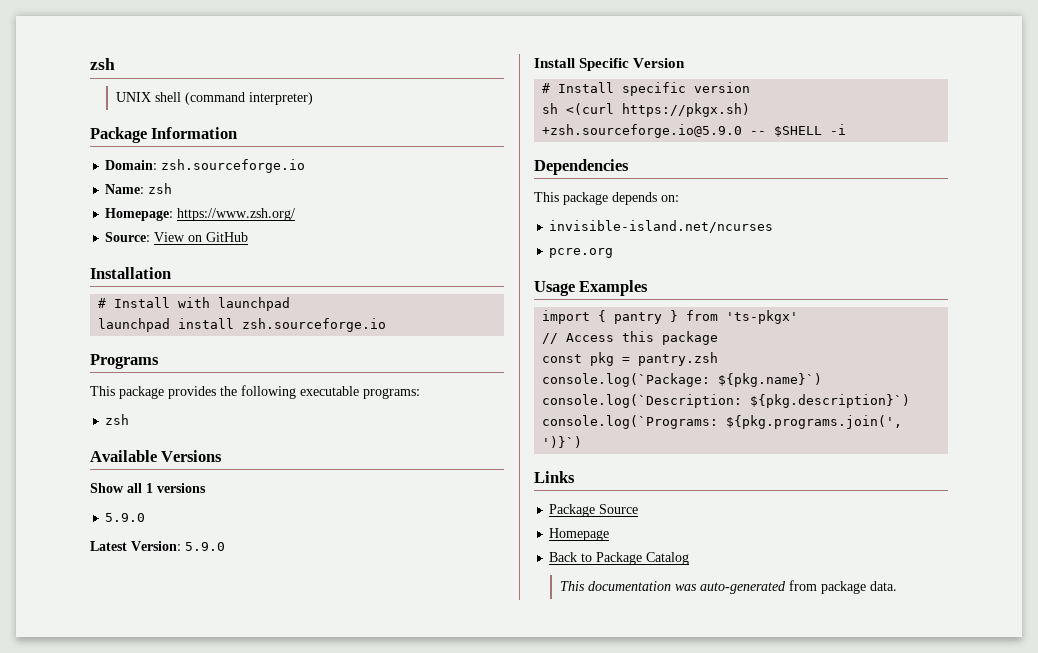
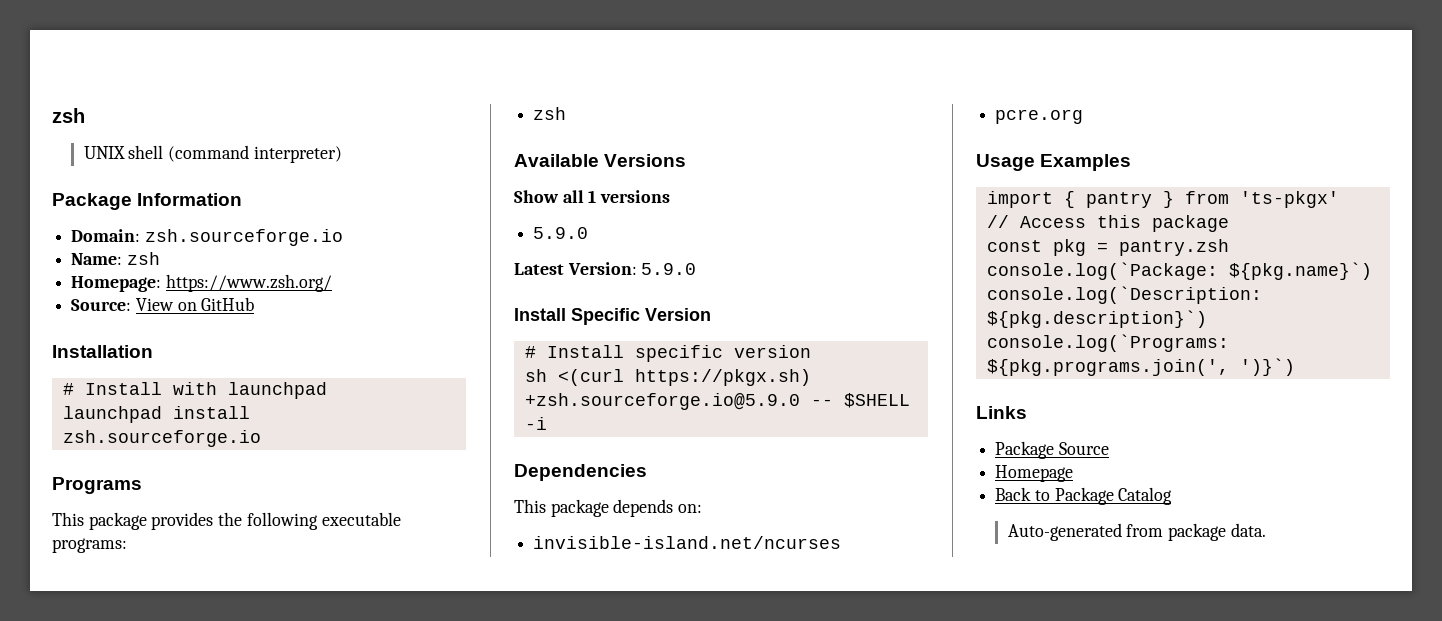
[560,581,787,594] This documentation was auto-generated -> [1007,523,1122,541] Auto-generated

